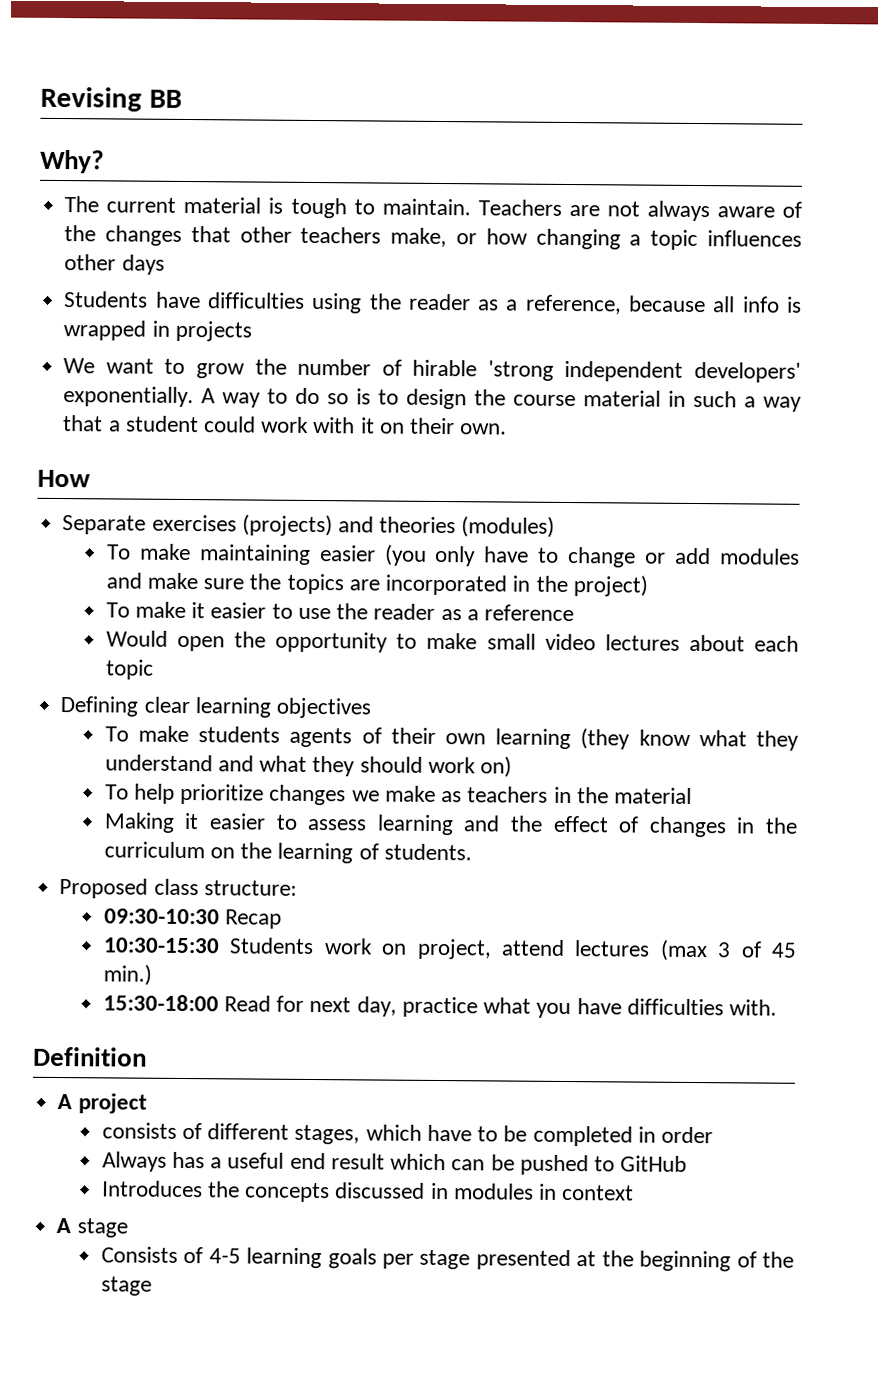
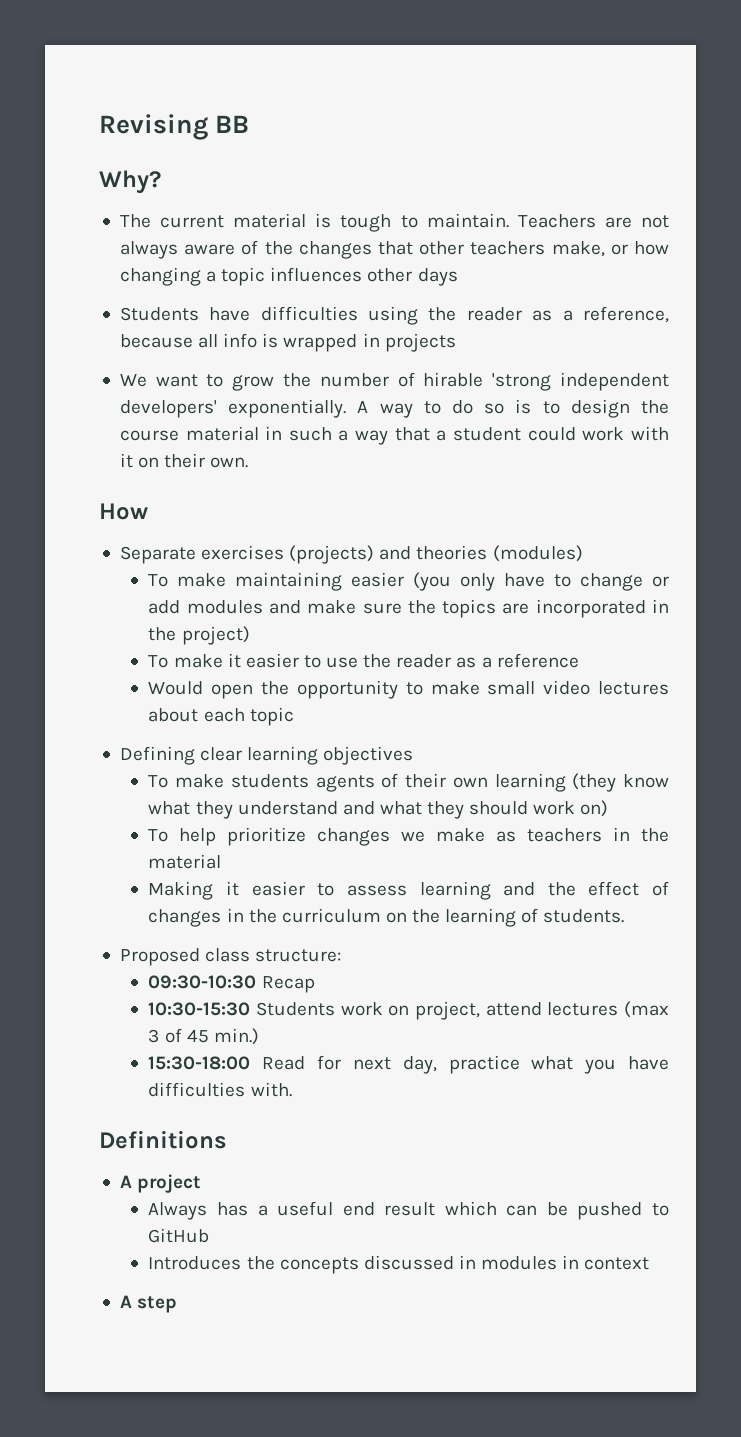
[33,1046,147,1067] Definition -> [99,1130,227,1149] Definitions
[101,1122,713,1147] // consists of different stages, which have to be completed in order -> (202, 1183) none
[76,1218,128,1238] [100,1246,794,1272] [100,1276,152,1296] stage // Consists of 4-5 learning goals per stage presented at the beginning of the stage -> [137,1296,178,1313] step

